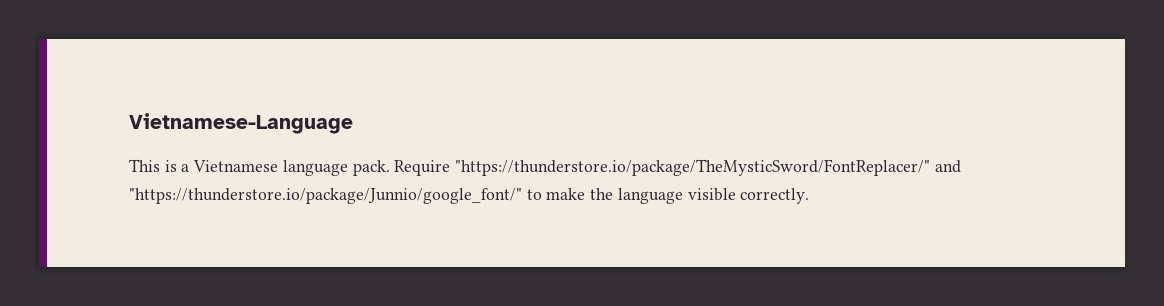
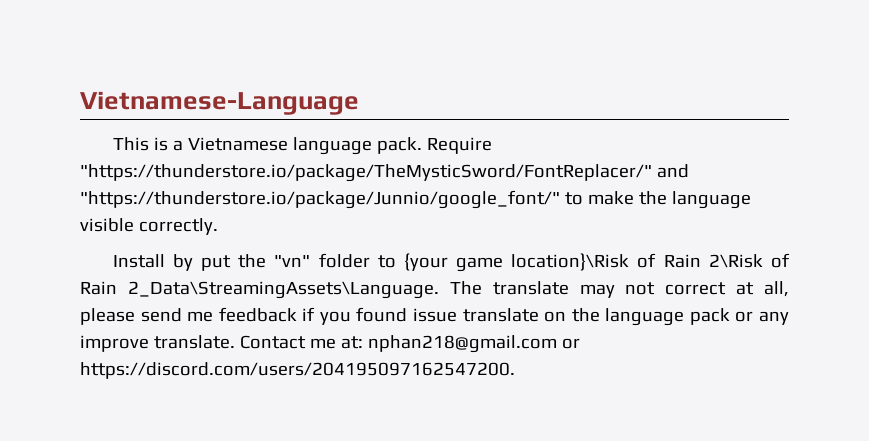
(810, 196) none -> [112,253,790,272] [80,281,789,299] [80,307,789,326] [80,335,580,353] [80,362,515,379] // Install by put the "vn" folder to {your game location}\Risk of Rain 2\Risk of Rain 2_Data\StreamingAssets\Language. The translate may not correct at all, please send me feedback if you found issue translate on the language pack or any improve translate. Contact me at: nphan218@gmail.com or https://discord.com/users/204195097162547200.

